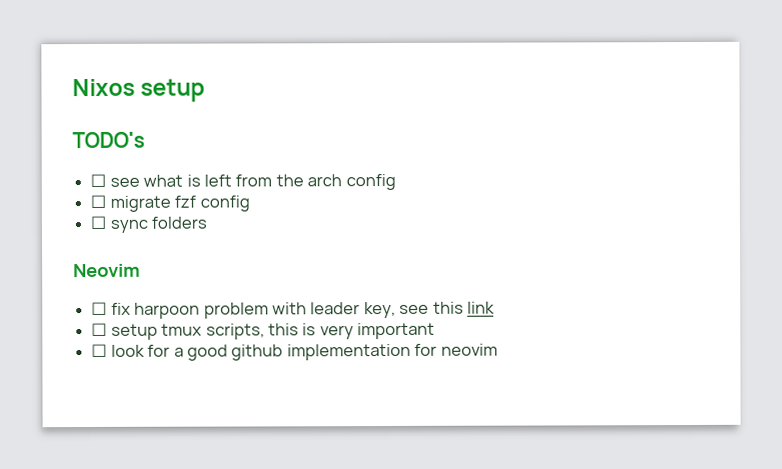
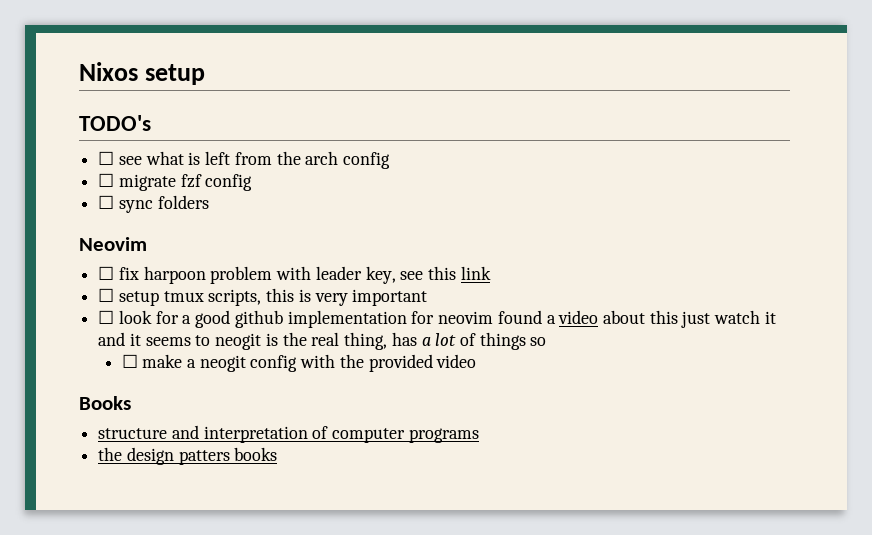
(498, 349) none -> [497,310,776,328] [98,332,547,350] [121,354,477,372] [79,396,131,410] [98,425,479,443] [98,447,278,465] found a video about this just watch it and it seems to neogit is the real thing, has a lot of things so // ☐ make a neogit config with the provided video // Books // structure and interpretation of computer programs // the design patters books

